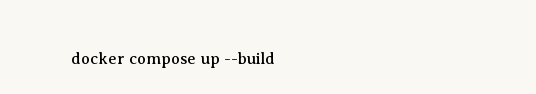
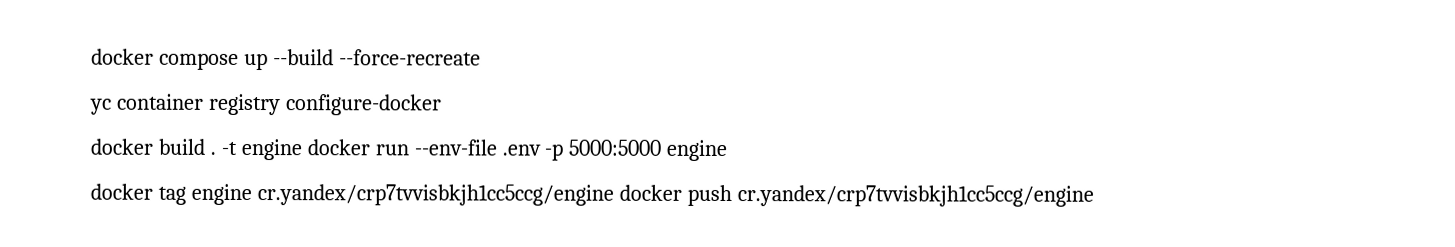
(275, 58) none -> [338,49,481,66] [90,93,442,116] [90,138,728,162] [90,183,1094,207] --force-recreate // yc container registry configure-docker // docker build . -t engine docker run --env-file .env -p 5000:5000 engine // docker tag engine cr.yandex/crp7tvvisbkjh1cc5ccg/engine docker push cr.yandex/crp7tvvisbkjh1cc5ccg/engine

